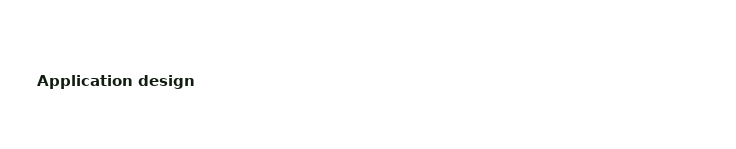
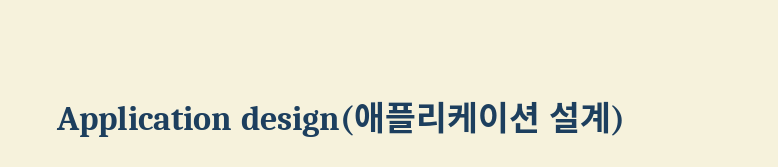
[138,75,195,89] design -> [241,101,626,137] design(애플리케이션 설계)

